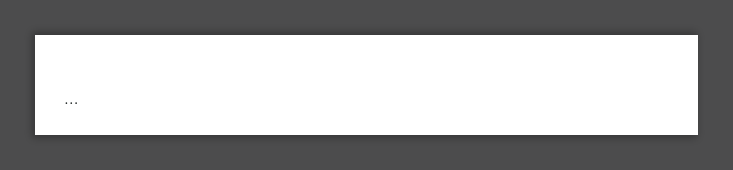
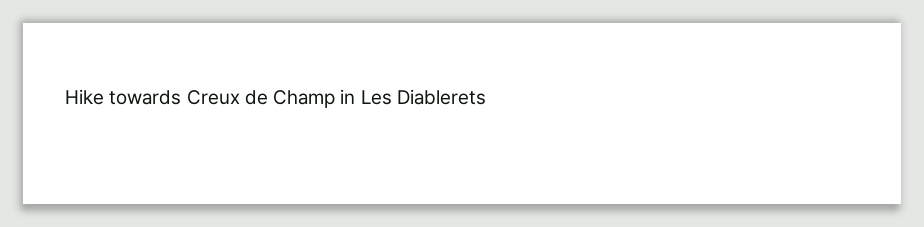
[64,102,79,104] … -> [65,89,486,108] Hike towards Creux de Champ in Les Diablerets

